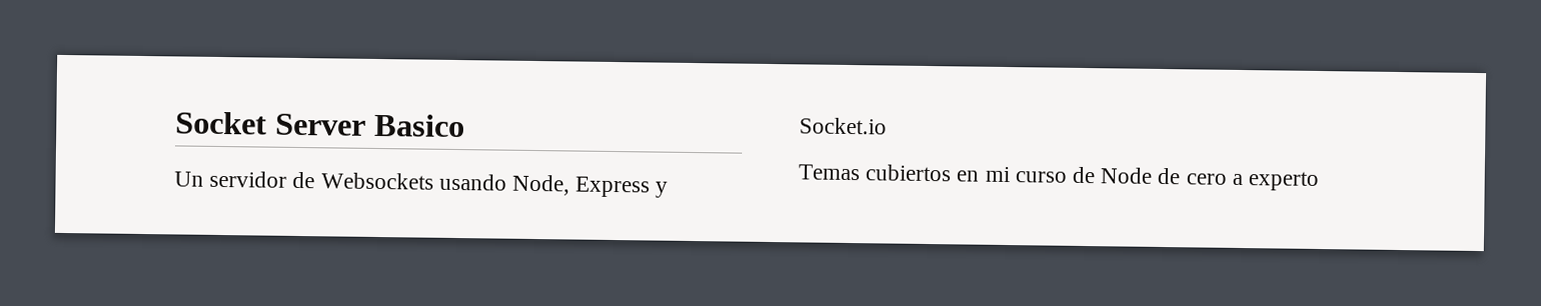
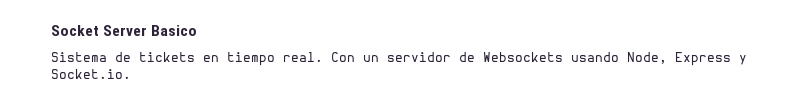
[174,171,204,187] Un -> [51,52,379,66] Sistema de tickets en tiempo real. Con un
[799,117,887,135] [798,164,1320,191] Socket.io // Temas cubiertos en mi curso de Node de cero a experto -> [51,69,131,79] Socket.io.

